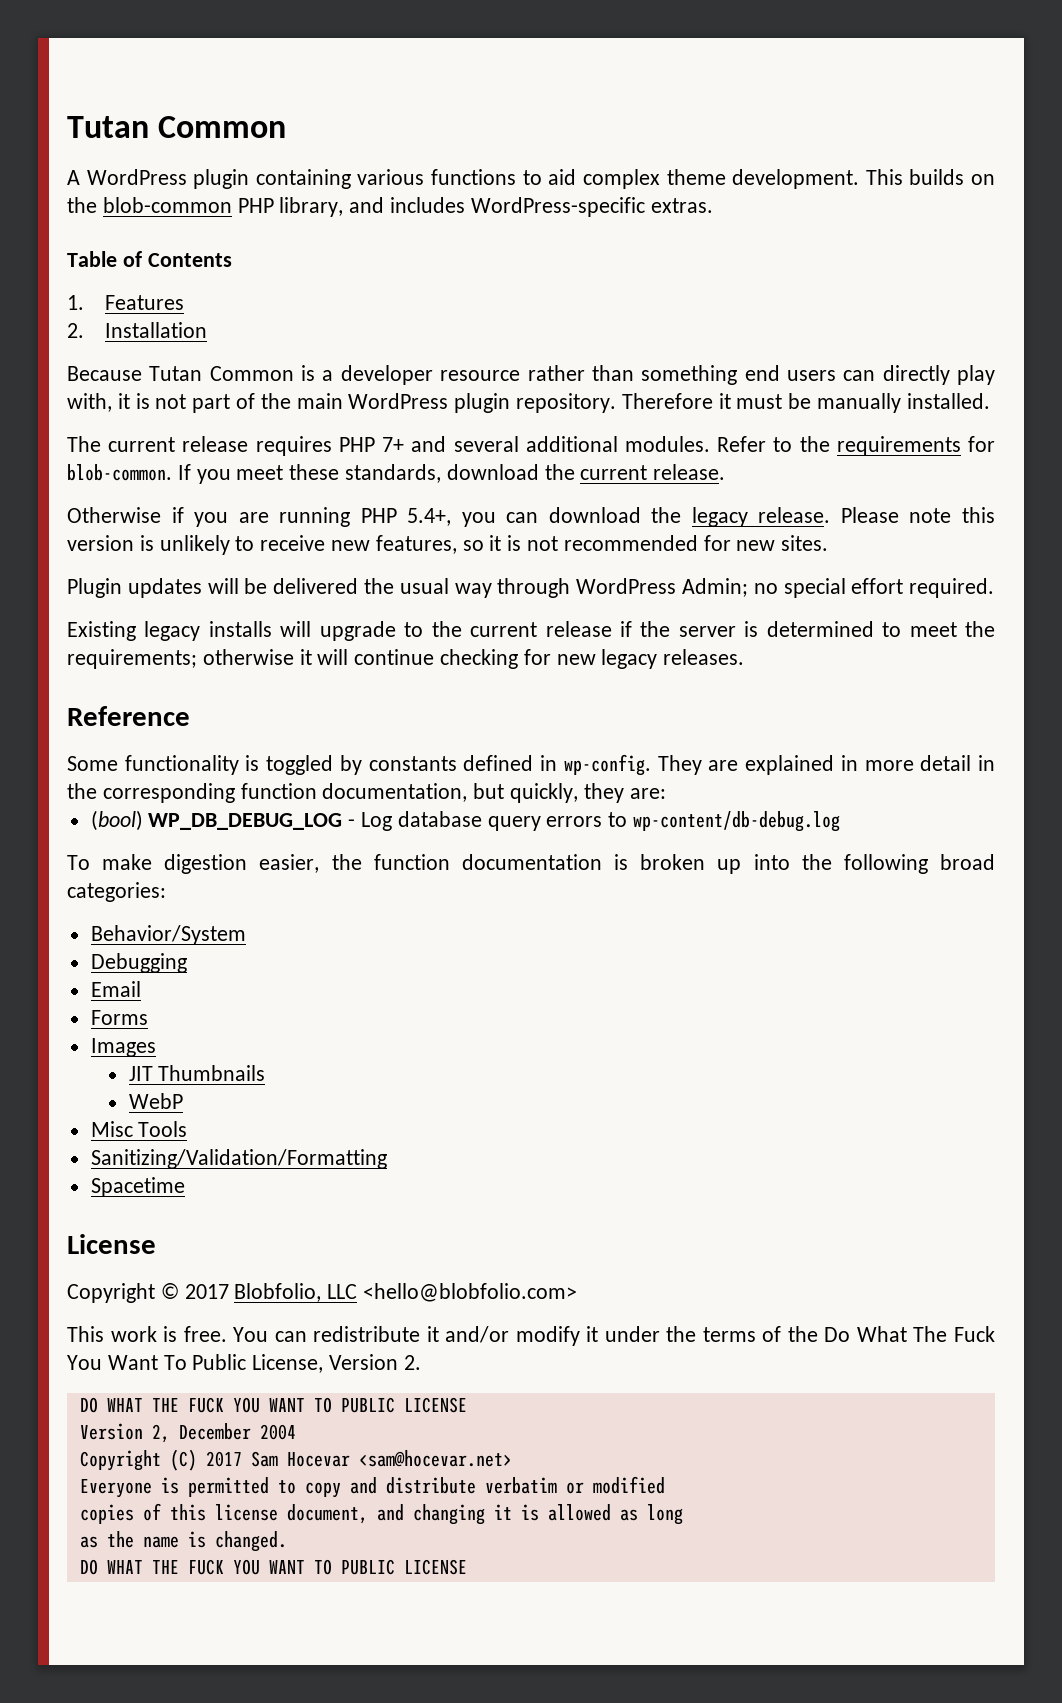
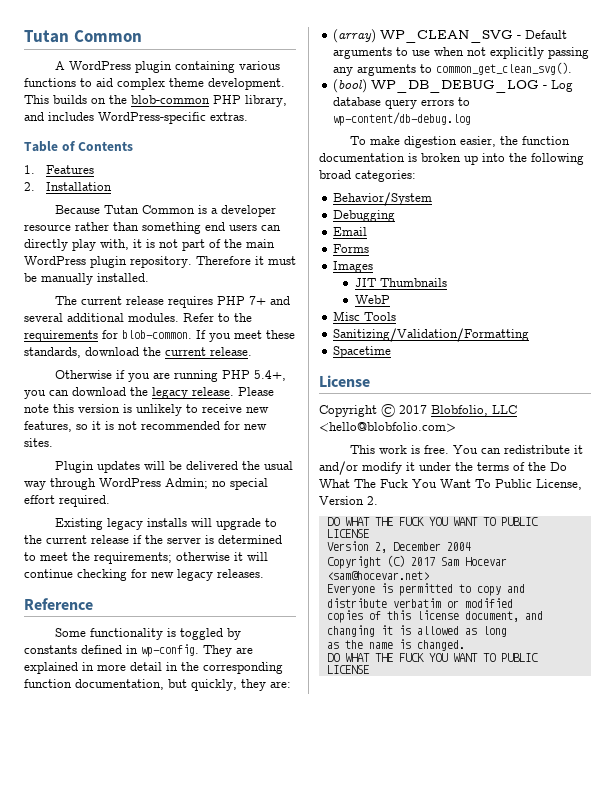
(666, 793) none -> [333,29,568,43] [333,47,590,59] [333,62,573,76] // (array) WP_CLEAN_SVG - Default arguments to use when not explicitly passing any arguments to common_get_clean_svg().

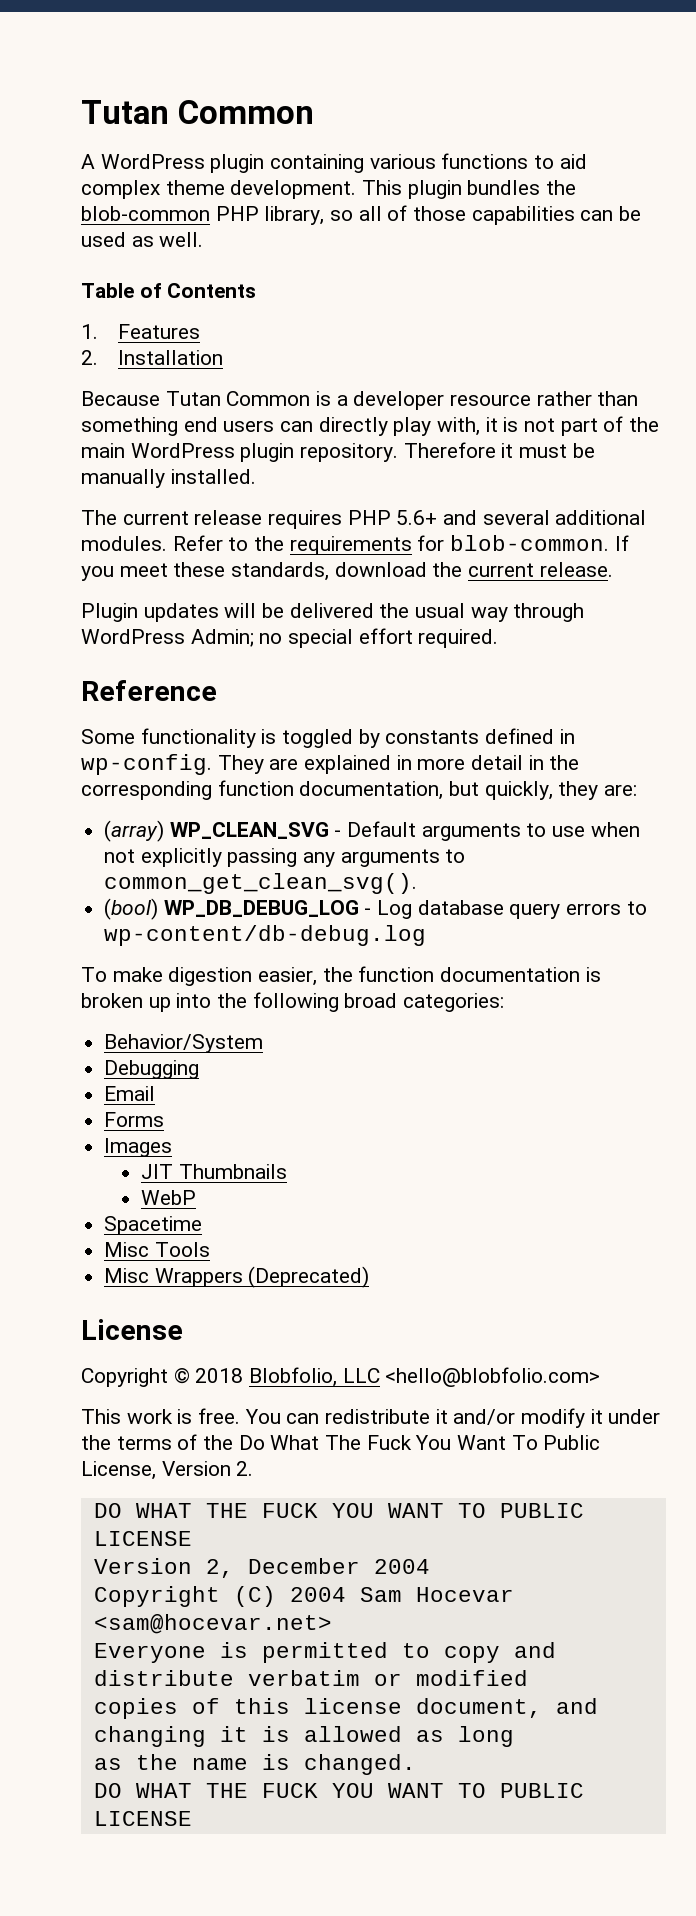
[53,95,106,104] builds on -> [407,180,541,199] plugin bundles
[24,112,248,124] and includes WordPress-specific extras. -> [330,205,642,225] [81,232,204,247] so all of those capabilities can be used as well.
[248,296,266,305] 7+ -> [396,510,438,525] 5.6+
[54,370,286,382] [24,387,274,399] [24,404,269,416] [24,421,267,432] [24,438,53,447] // Otherwise if you are running PHP 5.4+, you can download the legacy release. Please note this version is unlikely to receive new features, so it is not recommended for new sites. -> (613, 569) none
[54,518,277,530] [24,535,282,544] [24,552,268,564] [24,569,264,581] // Existing legacy installs will upgrade to the current release if the server is determined to meet the requirements; otherwise it will continue checking for new legacy releases. -> (499, 638) none
(390, 299) none -> [104,1216,203,1235] // Spacetime
[333,328,530,342] [333,346,392,358] Sanitizing/Validation/Formatting // Spacetime -> [104,1266,370,1288] Misc Wrappers (Deprecated)
[399,405,427,414] 2017 -> [195,1368,244,1383] 2018
[410,557,435,566] 2017 -> [289,1587,346,1602] 2004

